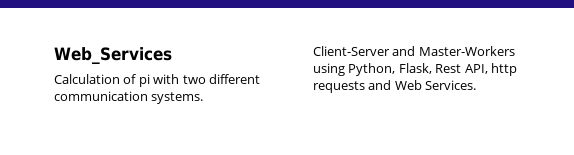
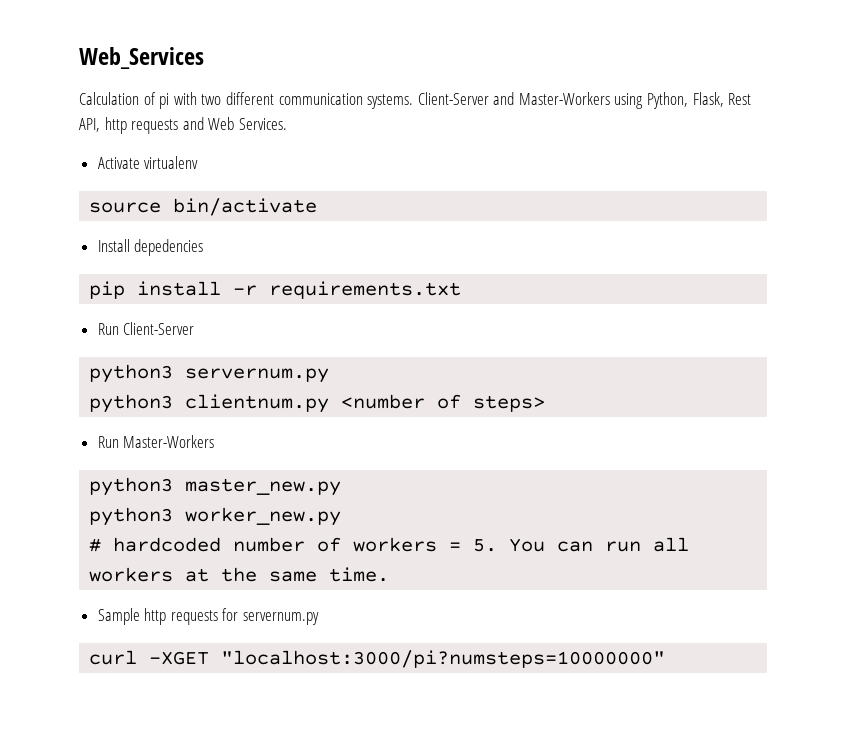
(477, 85) none -> [97,156,199,169] [89,198,318,216] [97,239,204,256] [89,281,462,299] [97,322,195,335] [89,364,330,383] [89,394,546,413] [97,435,215,448] [89,477,342,496] [89,507,342,526] [89,537,690,552] [89,567,390,582] [97,608,320,625] [89,650,666,668] // Activate virtualenv // source bin/activate // Install depedencies // pip install -r requirements.txt // Run Client-Server // python3 servernum.py // python3 clientnum.py <number of steps> // Run Master-Workers // python3 master_new.py // python3 worker_new.py // # hardcoded number of workers = 5. You can run all workers at the same time. // Sample http requests for servernum.py // curl -XGET "localhost:3000/pi?numsteps=10000000"

